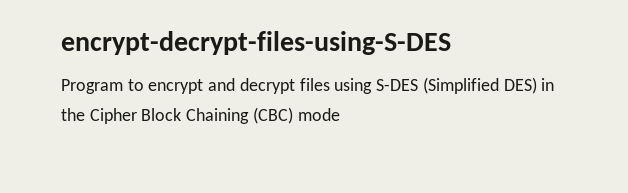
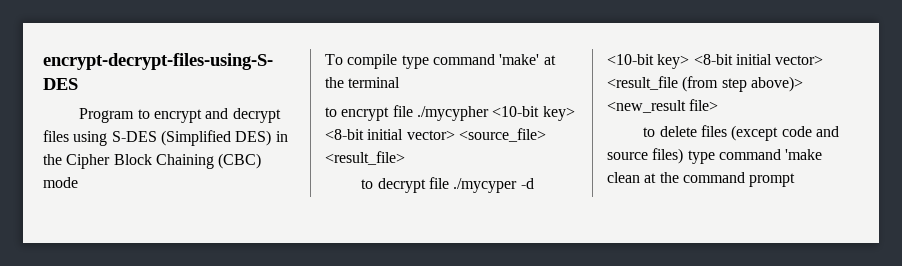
(340, 114) none -> [325,54,556,69] [325,77,401,88] [325,105,575,121] [325,128,546,142] [325,151,405,165] [361,177,534,193] [607,54,824,69] [607,76,803,92] [607,99,719,113] [643,125,840,141] [607,148,823,164] [607,172,796,187] // To compile type command 'make' at the terminal // to encrypt file ./mycypher <10-bit key> <8-bit initial vector> <source_file> <result_file> // to decrypt file ./mycyper -d <10-bit key> <8-bit initial vector> <result_file (from step above)> <new_result file> // to delete files (except code and source files) type command 'make clean at the command prompt

